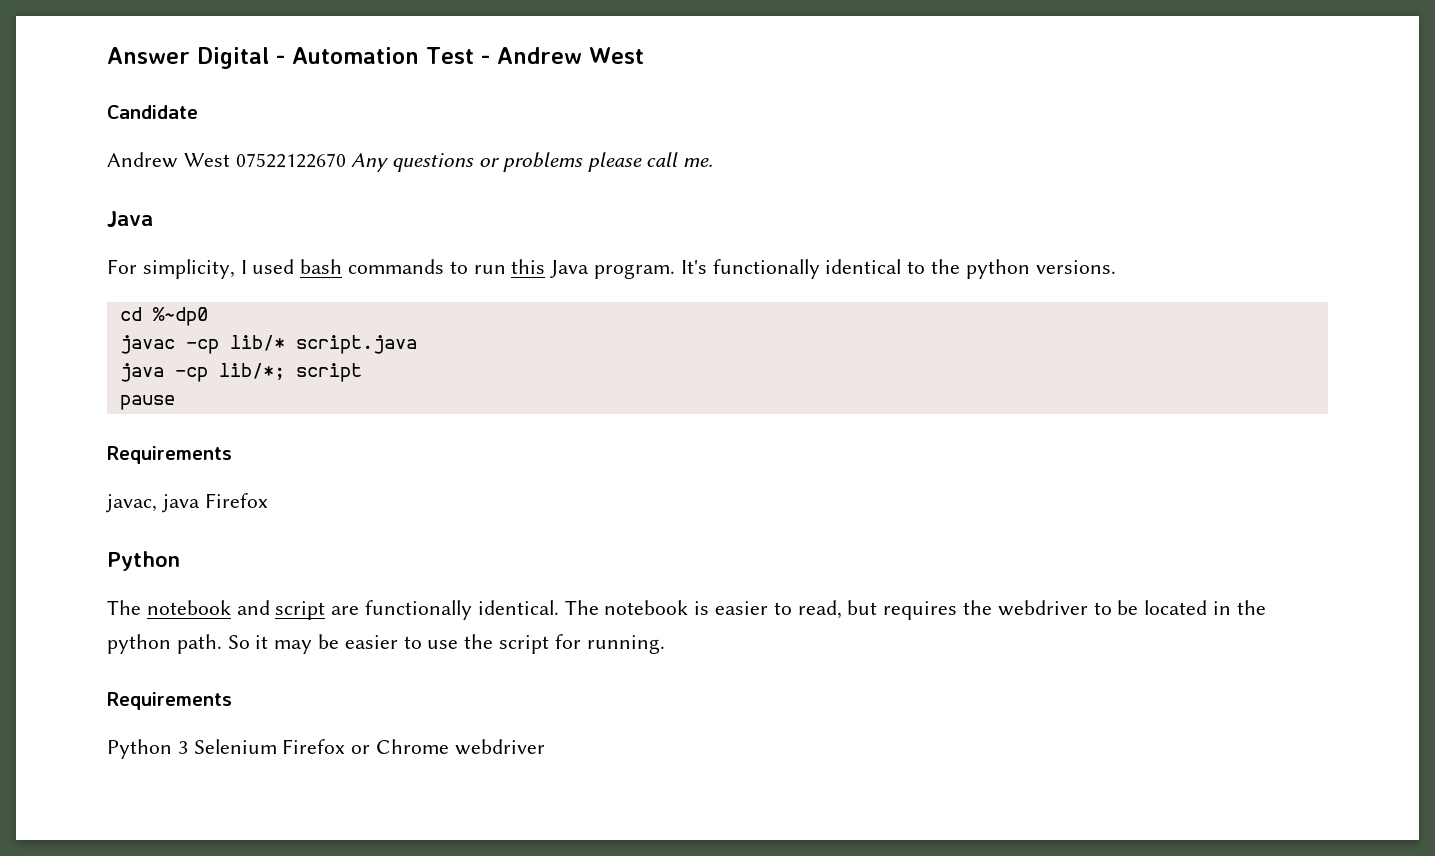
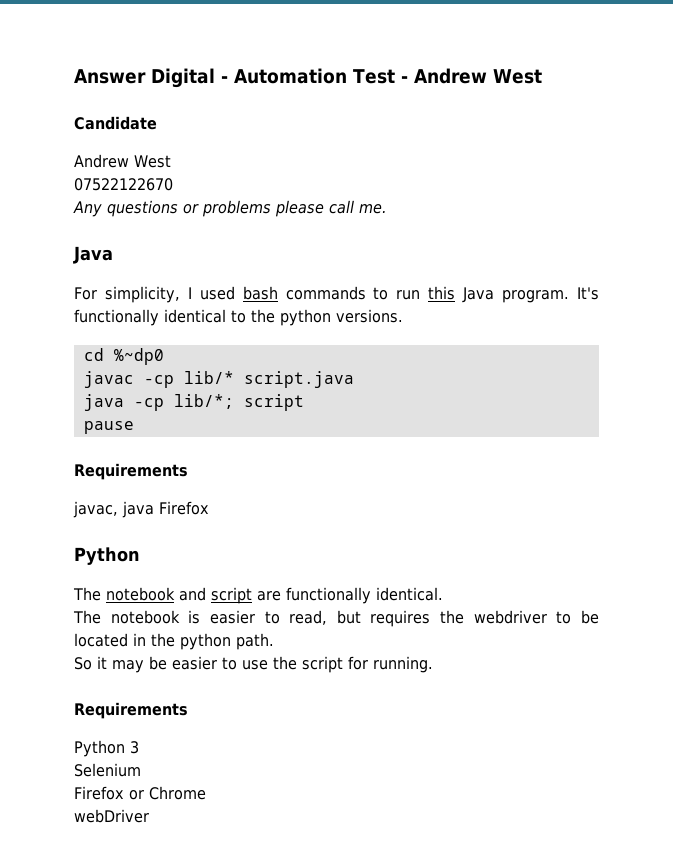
(230, 160) none -> (171, 161) //
(346, 160) none -> (173, 184) //
(559, 607) none -> (443, 594) //
(222, 644) none -> (274, 641) //
(188, 747) none -> (139, 747) //
(277, 746) none -> (141, 770) //
[454,739,545,755] webdriver -> [74,809,149,823] // webDriver

